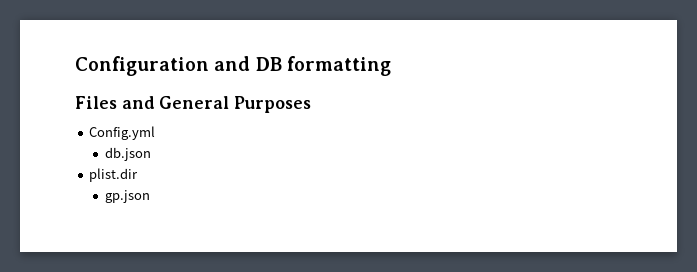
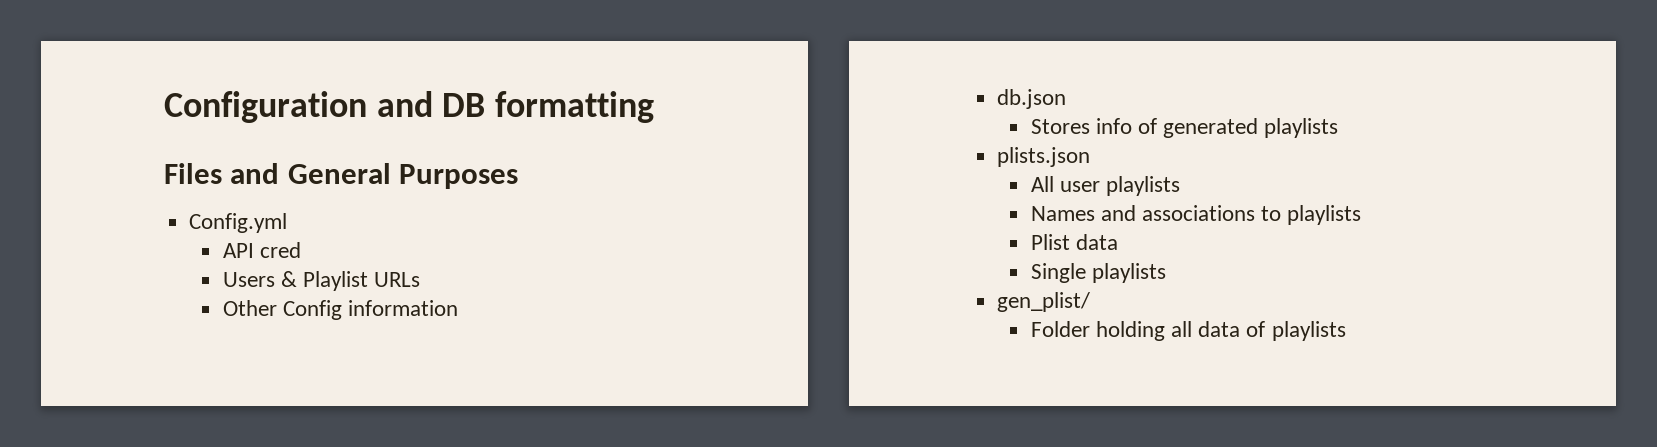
[104,147,151,161] [89,168,139,182] [104,190,150,203] db.json // plist.dir // gp.json -> [222,242,301,258] [222,271,421,291] [222,300,459,320] [997,89,1067,109] [1030,118,1339,138] [997,147,1091,167] [1030,176,1181,196] [1030,205,1362,225] [1030,234,1118,250] [1030,263,1166,283] [997,292,1091,312] [1030,321,1346,341] API cred // Users & Playlist URLs // Other Config information // db.json // Stores info of generated playlists // plists.json // All user playlists // Names and associations to playlists // Plist data // Single playlists // gen_plist/ // Folder holding all data of playlists

